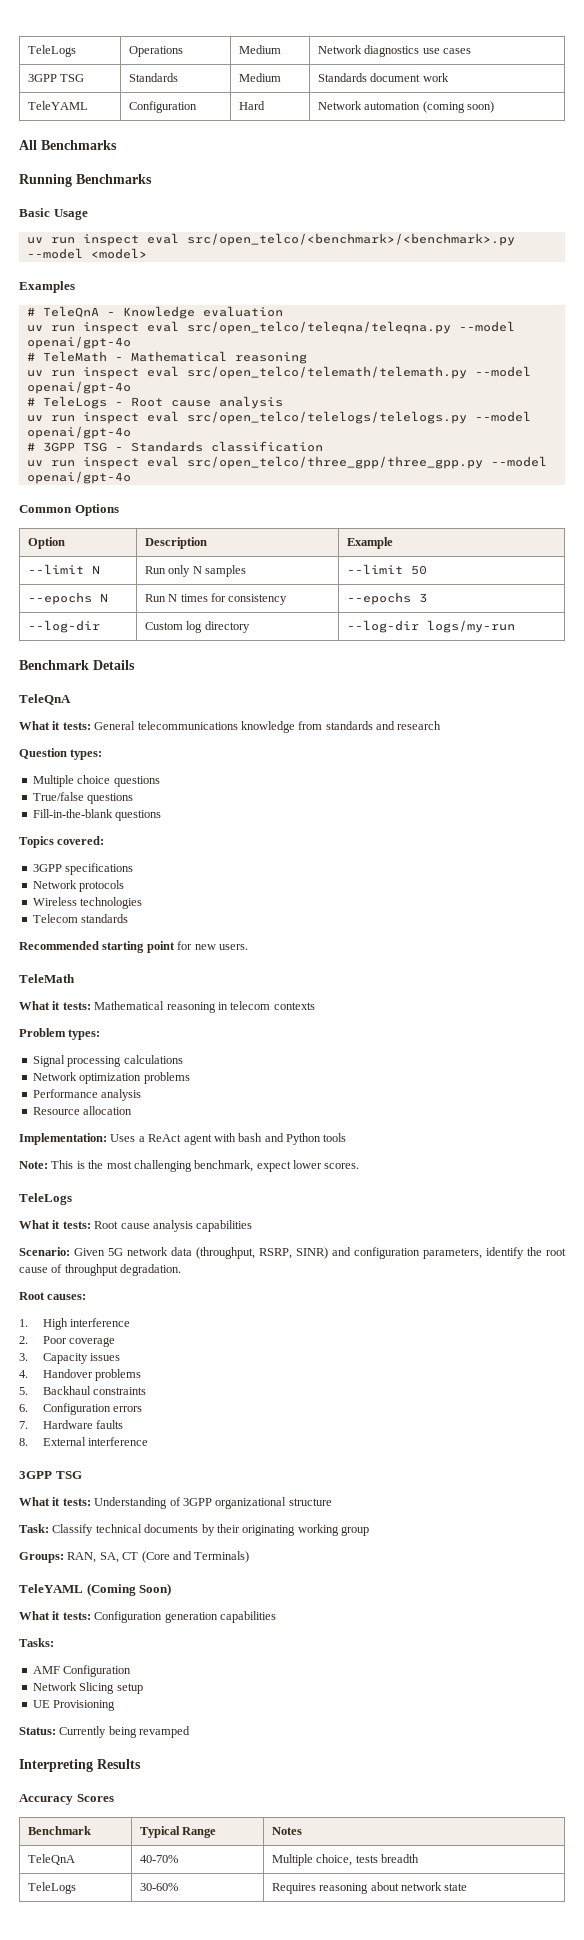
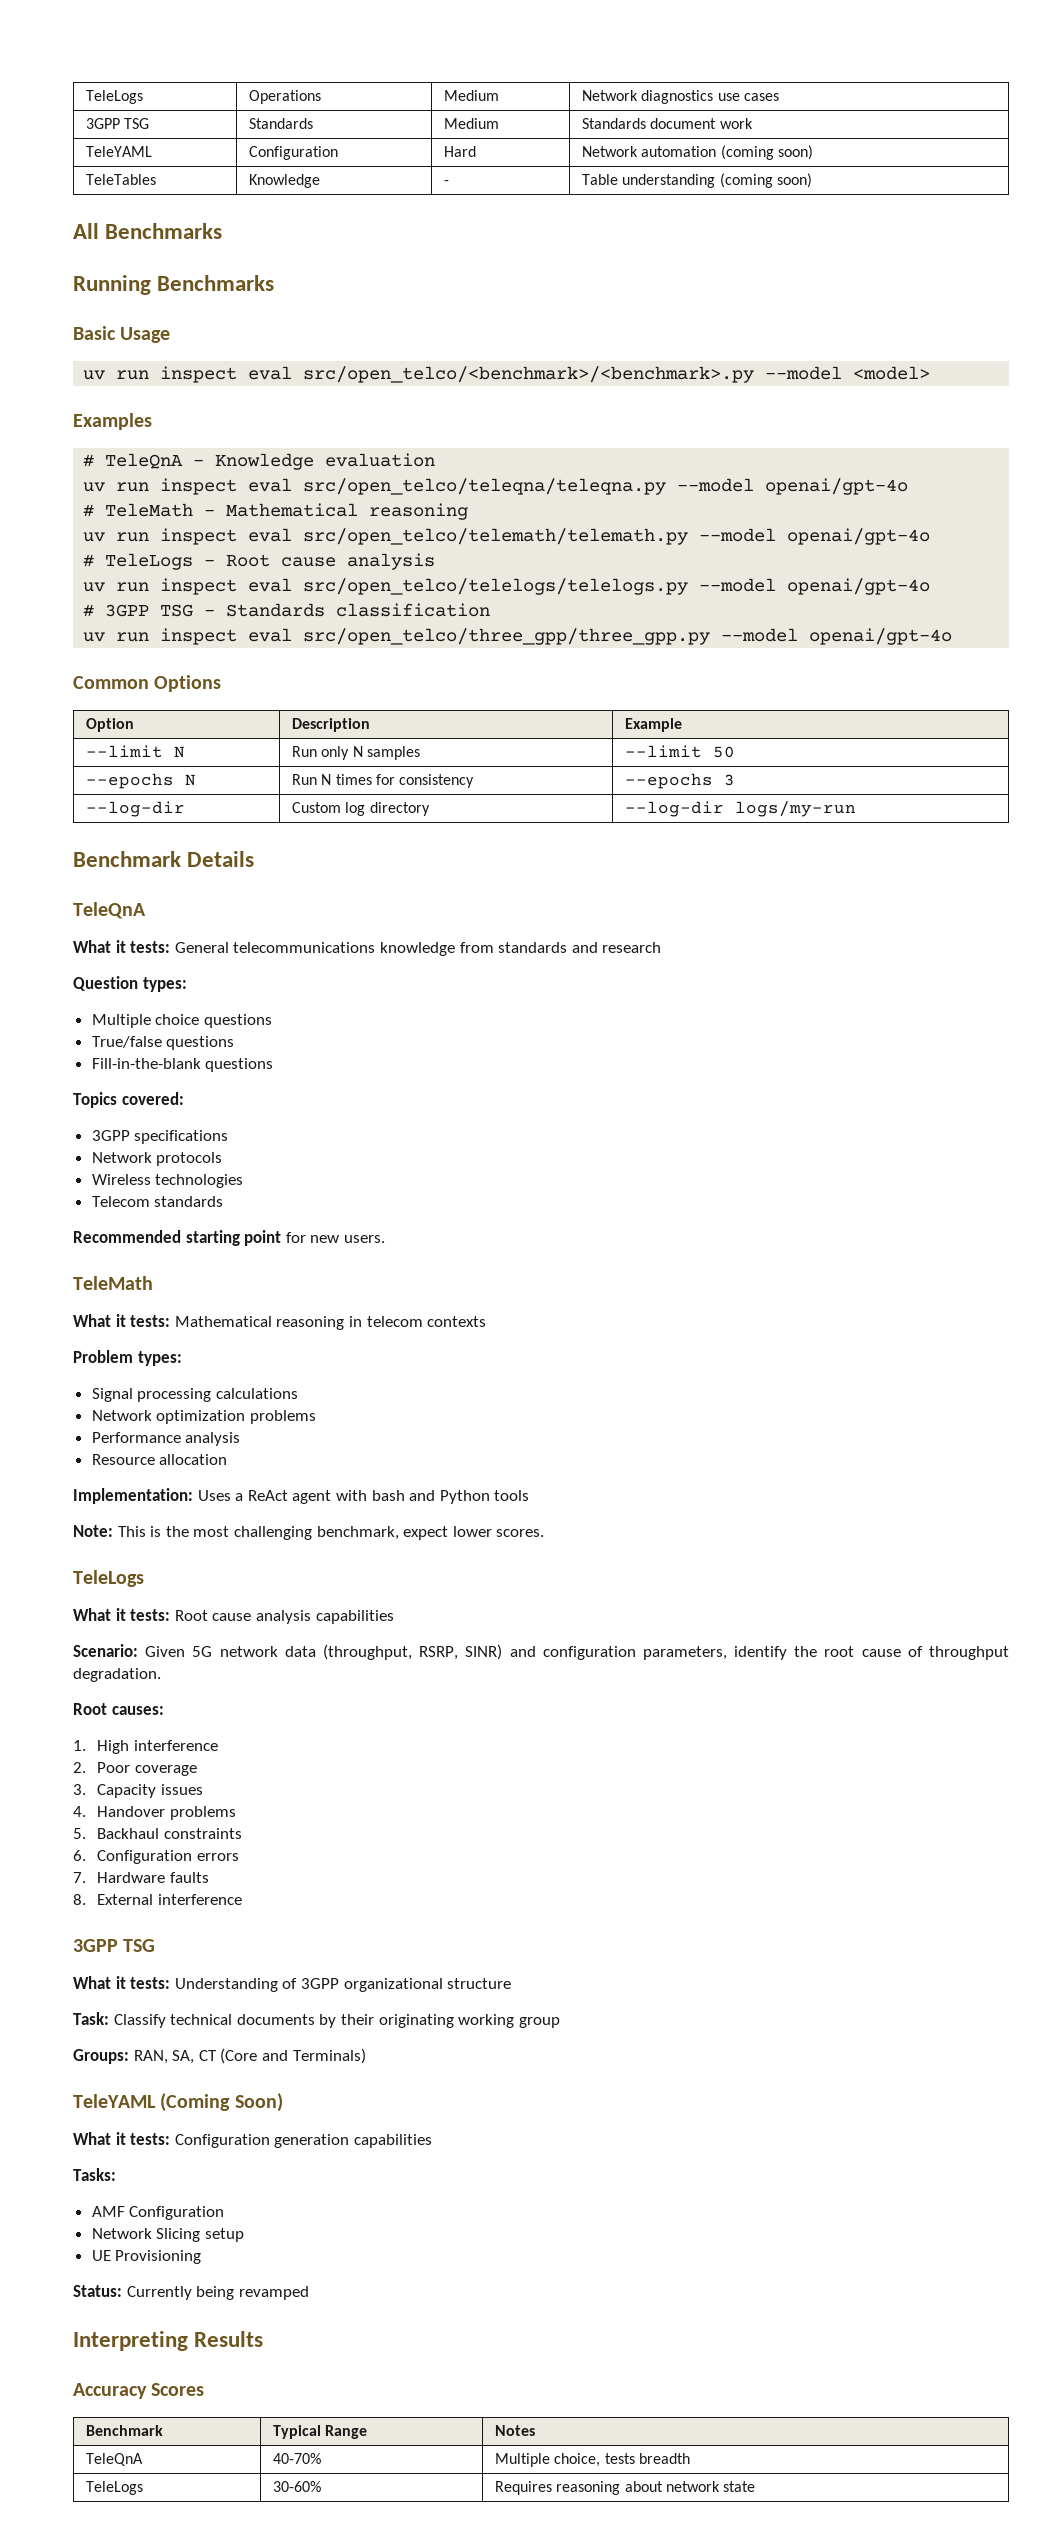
(495, 107) none -> [86,174,157,185] [249,174,321,188] [444,180,450,185] [582,173,812,188] // TeleTables | Knowledge | - | Table understanding (coming soon)

